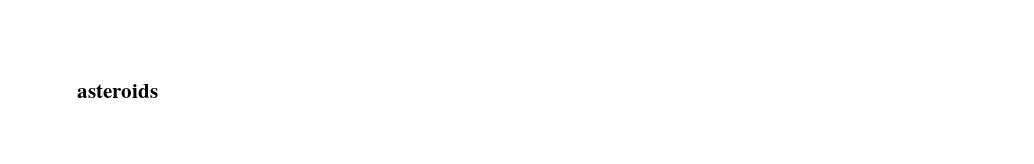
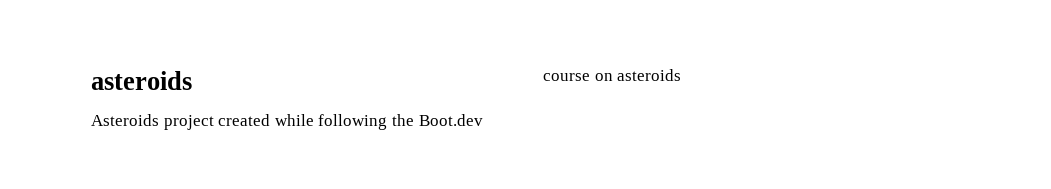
[77,84,158,98] asteroids -> [91,71,192,90] [91,114,483,130] [543,69,682,81] asteroids // Asteroids project created while following the Boot.dev course on asteroids

